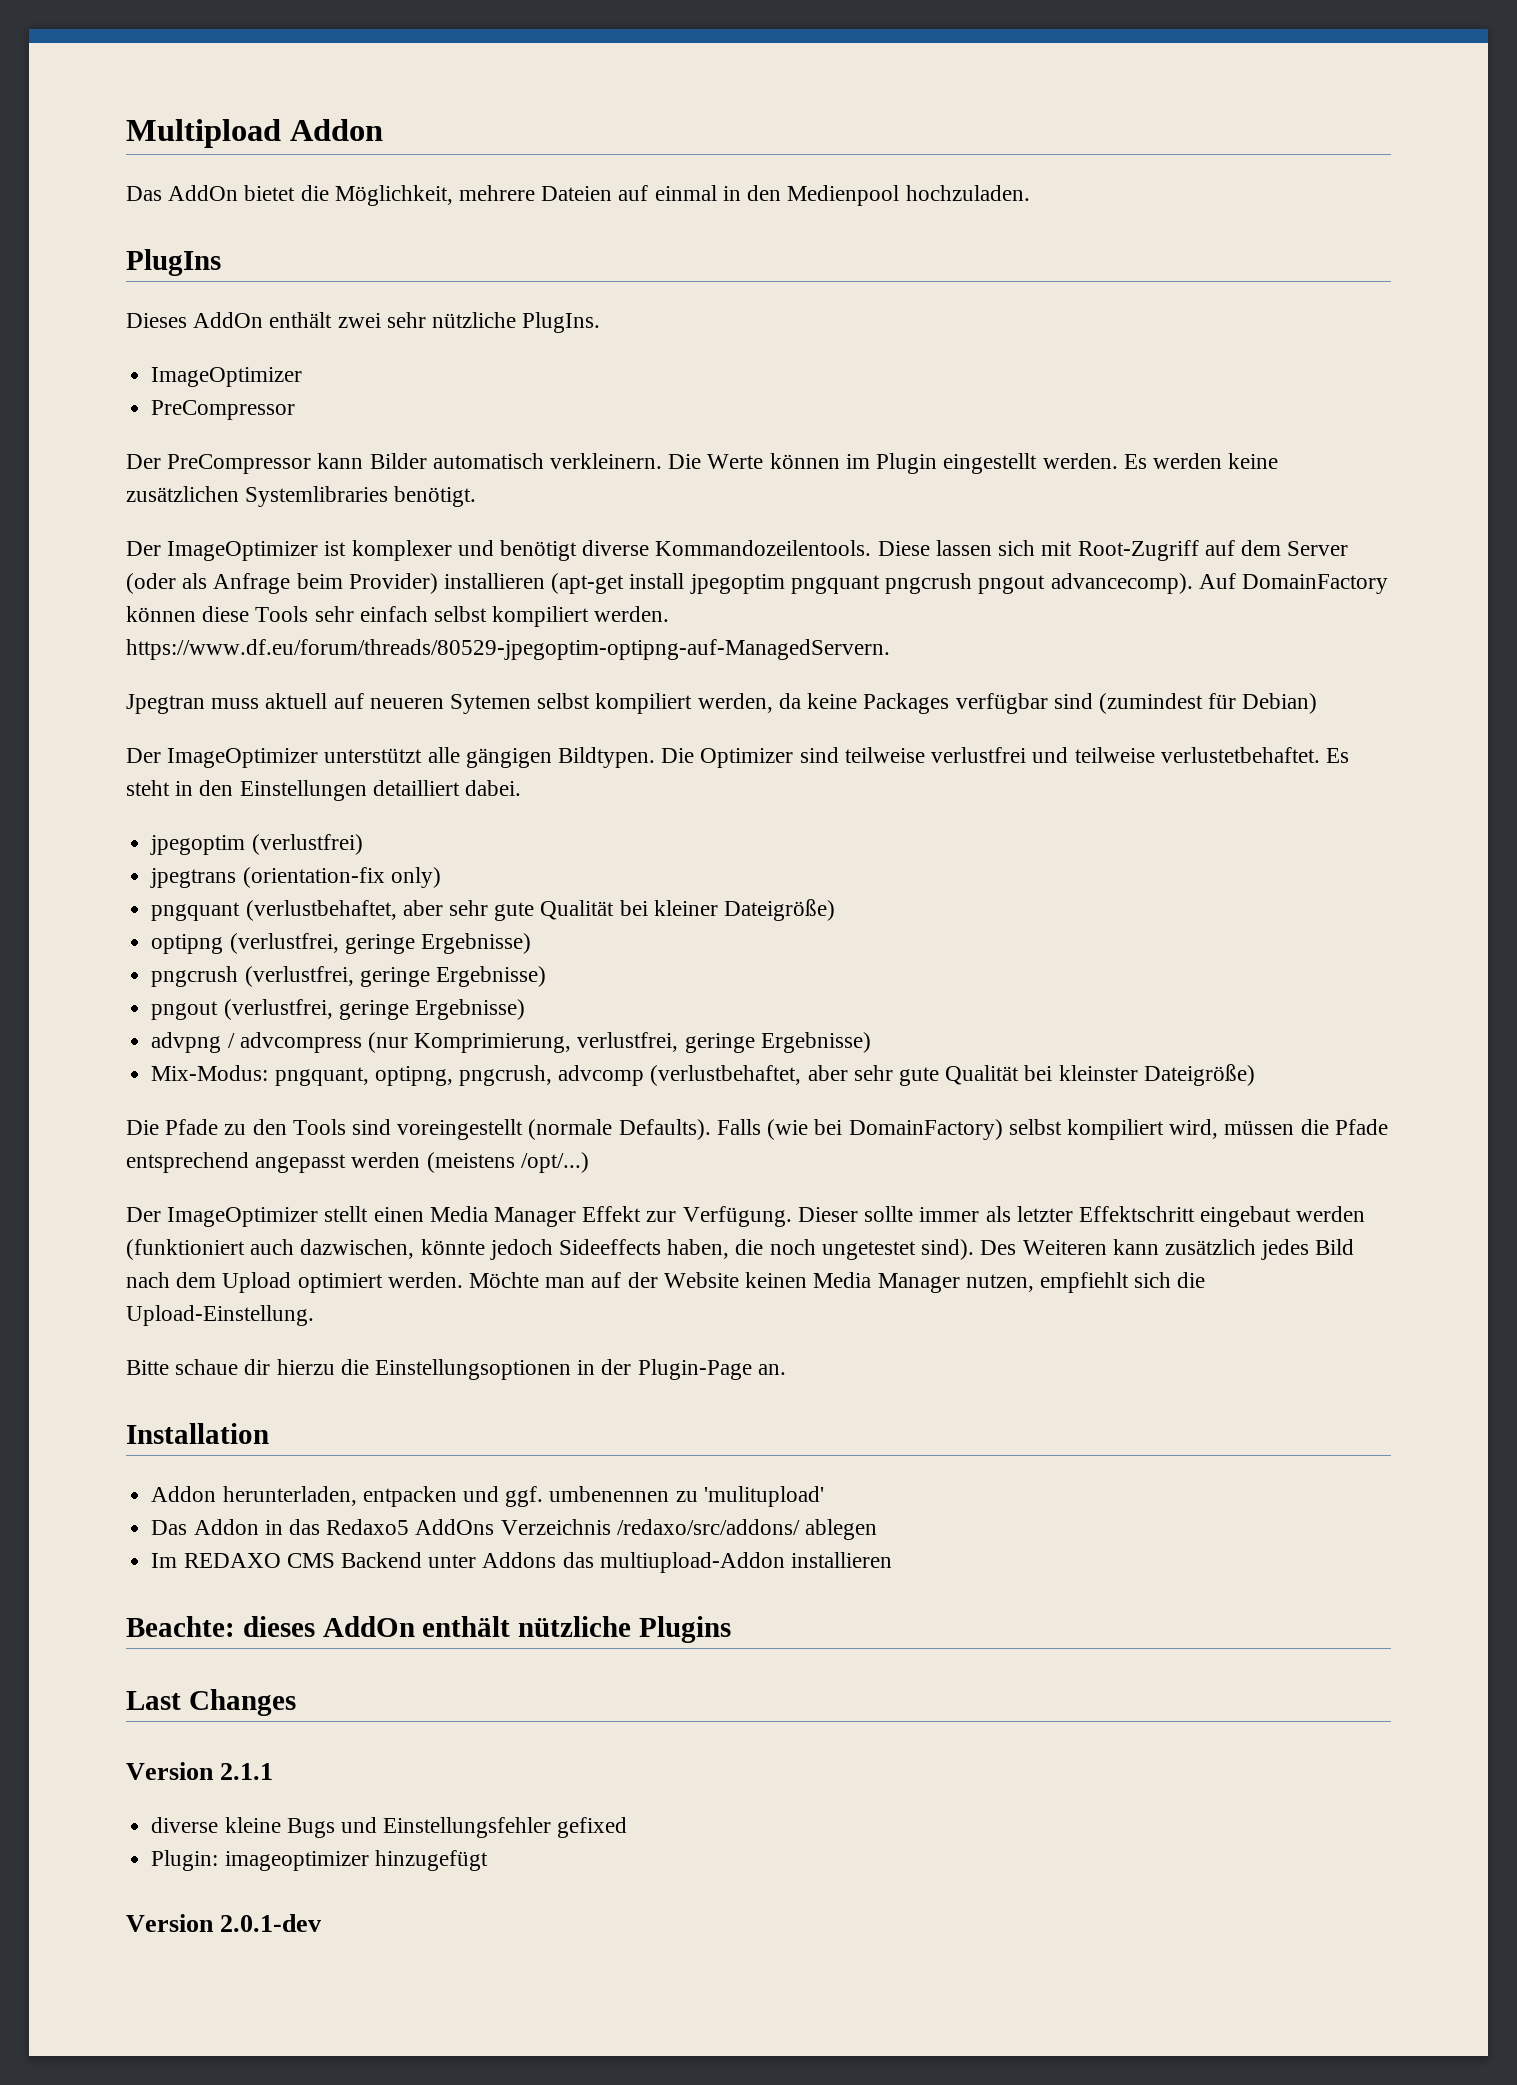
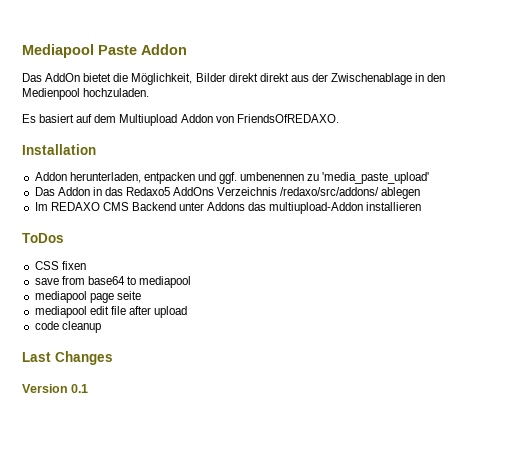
[126,119,281,148] Multipload -> [22,44,137,58] Mediapool Paste
[459,185,1030,206] [126,249,221,276] [126,312,601,333] [151,367,303,387] [151,400,296,420] [126,453,1279,474] [126,486,477,507] [126,540,1349,561] [126,573,1388,594] [126,606,670,627] [126,639,890,660] [126,693,1318,714] [126,747,1349,768] [126,780,522,801] [150,834,363,855] [150,867,441,888] [151,899,835,921] [151,933,531,954] [151,966,546,987] [151,999,525,1020] [151,1032,871,1053] [151,1064,1255,1086] [126,1119,1388,1140] [126,1152,589,1173] [126,1206,1366,1227] [126,1239,1355,1260] [126,1272,1206,1293] [126,1305,314,1326] [126,1359,786,1380] mehrere Dateien auf einmal in den Medienpool hochzuladen. // PlugIns // Dieses AddOn enthält zwei sehr nützliche PlugIns. // ImageOptimizer // PreCompressor // Der PreCompressor kann Bilder automatisch verkleinern. Die Werte können im Plugin eingestellt werden. Es werden keine zusätzlichen Systemlibraries benötigt. // Der ImageOptimizer ist komplexer und benötigt diverse Kommandozeilentools. Diese lassen sich mit Root-Zugriff auf dem Server (oder als Anfrage beim Provider) installieren (apt-get install jpegoptim pngquant pngcrush pngout advancecomp). Auf DomainFactory können diese Tools sehr einfach selbst kompiliert werden. https://www.df.eu/forum/threads/80529-jpegoptim-optipng-auf-ManagedServern. // Jpegtran muss aktuell auf neueren Sytemen selbst kompiliert werden, da keine Packages verfügbar sind (zumindest für Debian) // Der ImageOptimizer unterstützt alle gängigen Bildtypen. Die Optimizer sind teilweise verlustfrei und teilweise verlustetbehaftet. Es steht in den Einstellungen detailliert dabei. // jpegoptim (verlustfrei) // jpegtrans (orientation-fix only) // pngquant (verlustbehaftet, aber sehr gute Qualität bei kleiner Dateigröße) // optipng (verlustfrei, geringe Ergebnisse) // pngcrush (verlustfrei, geringe Ergebnisse) // pngout (verlustfrei, geringe Ergebnisse) // advpng / advcompress (nur Komprimierung, verlustfrei, geringe Ergebnisse) // Mix-Modus: pngquant, optipng, pngcrush, advcomp (verlustbehaftet, aber sehr gute Qualität bei kleinster Dateigröße) // Die Pfade zu den Tools sind voreingestellt (normale Defaults). Falls (wie bei DomainFactory) selbst kompiliert wird, müssen die Pfade entsprechend angepasst werden (meistens /opt/...) // Der ImageOptimizer stellt einen Media Manager Effekt zur Verfügung. Dieser sollte immer als letzter Effektschritt eingebaut werden (funktioniert auch dazwischen, könnte jedoch Sideeffects haben, die noch ungetestet sind). Des Weiteren kann zusätzlich jedes Bild nach dem Upload optimiert werden. Möchte man auf der Website keinen Media Manager nutzen, empfiehlt sich die Upload-Einstellung. // Bitte schaue dir hierzu die Einstellungsoptionen in der Plugin-Page an. -> [195,73,446,85] [22,88,150,100] [22,114,339,126] Bilder direkt direkt aus der Zwischenablage in den Medienpool hochzuladen. // Es basiert auf dem Multiupload Addon von FriendsOfREDAXO.
[703,1486,824,1507] 'mulitupload' -> [322,172,430,184] 'media_paste_upload'
[126,1616,732,1643] [126,1689,296,1716] [126,1762,274,1780] [151,1817,628,1838] [151,1850,488,1871] [126,1914,322,1932] Beachte: dieses AddOn enthält nützliche Plugins // Last Changes // Version 2.1.1 // diverse kleine Bugs und Einstellungsfehler gefixed // Plugin: imageoptimizer hinzugefügt // Version 2.0.1-dev -> [22,233,64,243] [34,261,86,270] [34,276,192,288] [34,291,141,303] [34,306,188,318] [34,321,101,333] [22,351,113,365] [22,384,89,393] ToDos // CSS fixen // save from base64 to mediapool // mediapool page seite // mediapool edit file after upload // code cleanup // Last Changes // Version 0.1

